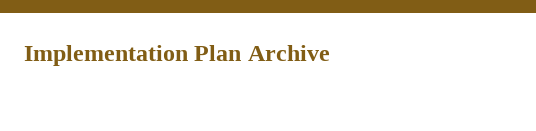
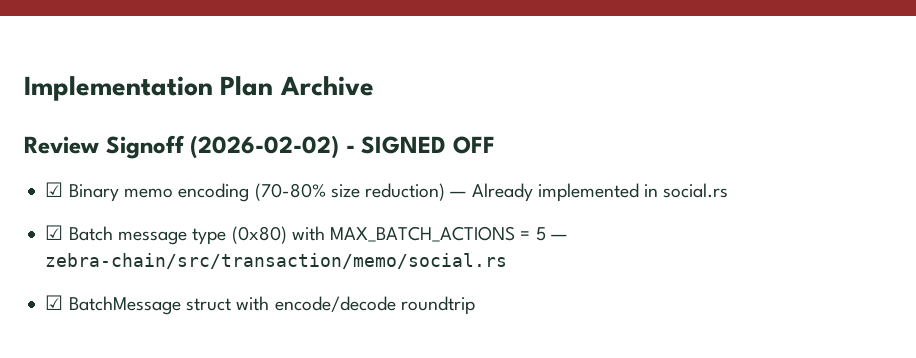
(330, 53) none -> [24,135,496,159] [45,182,729,202] [45,225,567,245] [45,253,508,269] [45,295,475,315] // Review Signoff (2026-02-02) - SIGNED OFF // ☑ Binary memo encoding (70-80% size reduction) — Already implemented in social.rs // ☑ Batch message type (0x80) with MAX_BATCH_ACTIONS = 5 — zebra-chain/src/transaction/memo/social.rs // ☑ BatchMessage struct with encode/decode roundtrip

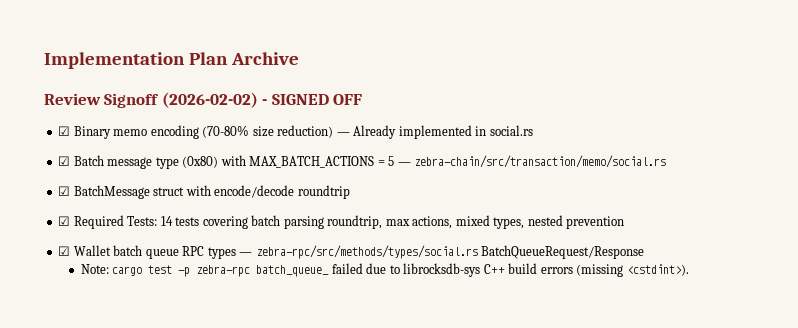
(475, 305) none -> [58,215,625,229] [58,245,645,259] [80,263,689,277] // ☑ Required Tests: 14 tests covering batch parsing roundtrip, max actions, mixed types, nested prevention // ☑ Wallet batch queue RPC types — zebra-rpc/src/methods/types/social.rs BatchQueueRequest/Response // Note: cargo test -p zebra-rpc batch_queue_ failed due to librocksdb-sys C++ build errors (missing <cstdint>).

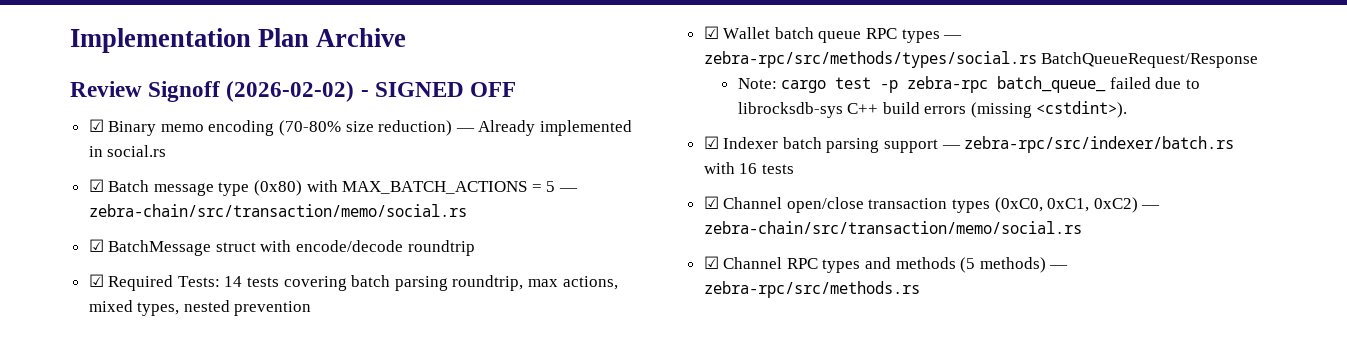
(689, 270) none -> [703,136,1235,153] [703,162,794,174] [703,196,1161,213] [703,221,1082,234] [703,256,1069,273] [703,281,920,298] // ☑ Indexer batch parsing support — zebra-rpc/src/indexer/batch.rs with 16 tests // ☑ Channel open/close transaction types (0xC0, 0xC1, 0xC2) — zebra-chain/src/transaction/memo/social.rs // ☑ Channel RPC types and methods (5 methods) — zebra-rpc/src/methods.rs

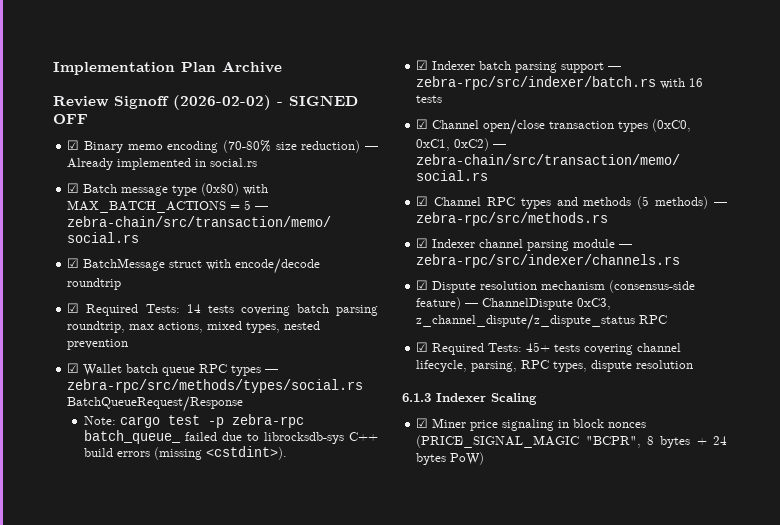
(920, 289) none -> [416,238,633,251] [416,254,681,268] [416,280,696,293] [416,297,612,310] [416,314,668,330] [416,342,682,355] [416,360,694,372] [402,393,537,405] [416,418,647,431] [416,435,727,448] [416,452,485,465] // ☑ Indexer channel parsing module — zebra-rpc/src/indexer/channels.rs // ☑ Dispute resolution mechanism (consensus-side feature) — ChannelDispute 0xC3, z_channel_dispute/z_dispute_status RPC // ☑ Required Tests: 45+ tests covering channel lifecycle, parsing, RPC types, dispute resolution // 6.1.3 Indexer Scaling // ☑ Miner price signaling in block nonces (PRICE_SIGNAL_MAGIC "BCPR", 8 bytes + 24 bytes PoW)

